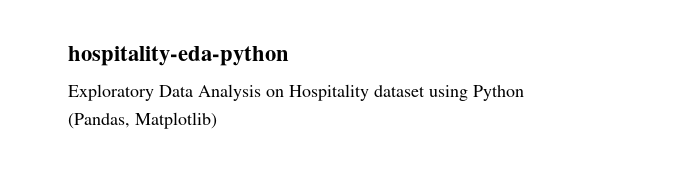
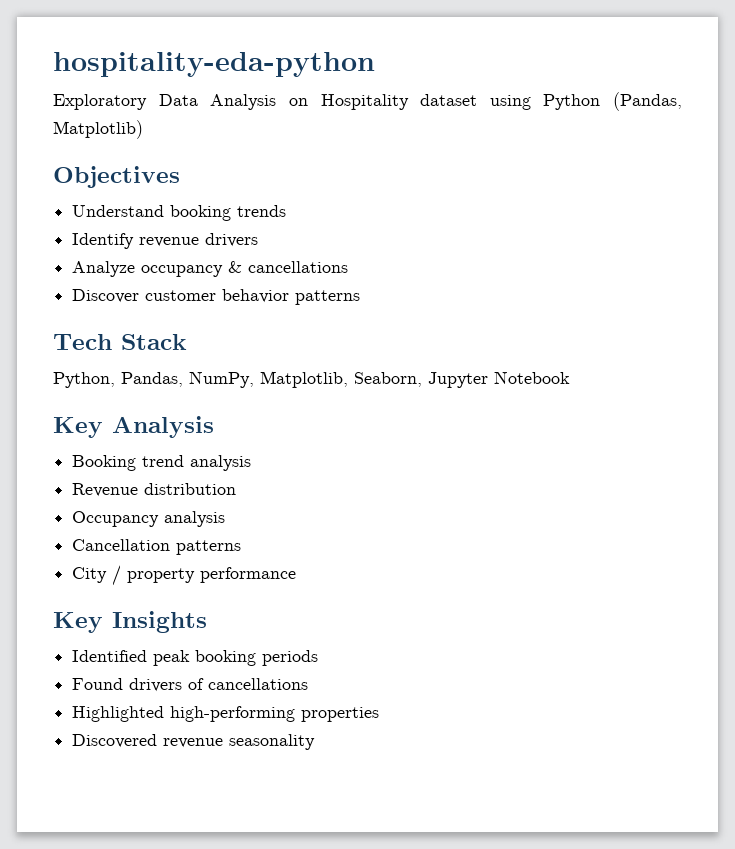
(217, 120) none -> [53,166,180,188] [72,205,287,221] [72,233,259,249] [72,261,349,277] [72,289,361,305] [53,334,187,350] [53,371,570,388] [53,416,214,438] [72,455,252,471] [72,483,237,497] [72,511,226,527] [72,539,242,555] [72,565,297,586] [53,611,207,633] [72,650,319,666] [72,678,309,692] [72,706,380,722] [72,734,316,750] // Objectives // Understand booking trends // Identify revenue drivers // Analyze occupancy & cancellations // Discover customer behavior patterns // Tech Stack // Python, Pandas, NumPy, Matplotlib, Seaborn, Jupyter Notebook // Key Analysis // Booking trend analysis // Revenue distribution // Occupancy analysis // Cancellation patterns // City / property performance // Key Insights // Identified peak booking periods // Found drivers of cancellations // Highlighted high-performing properties // Discovered revenue seasonality

